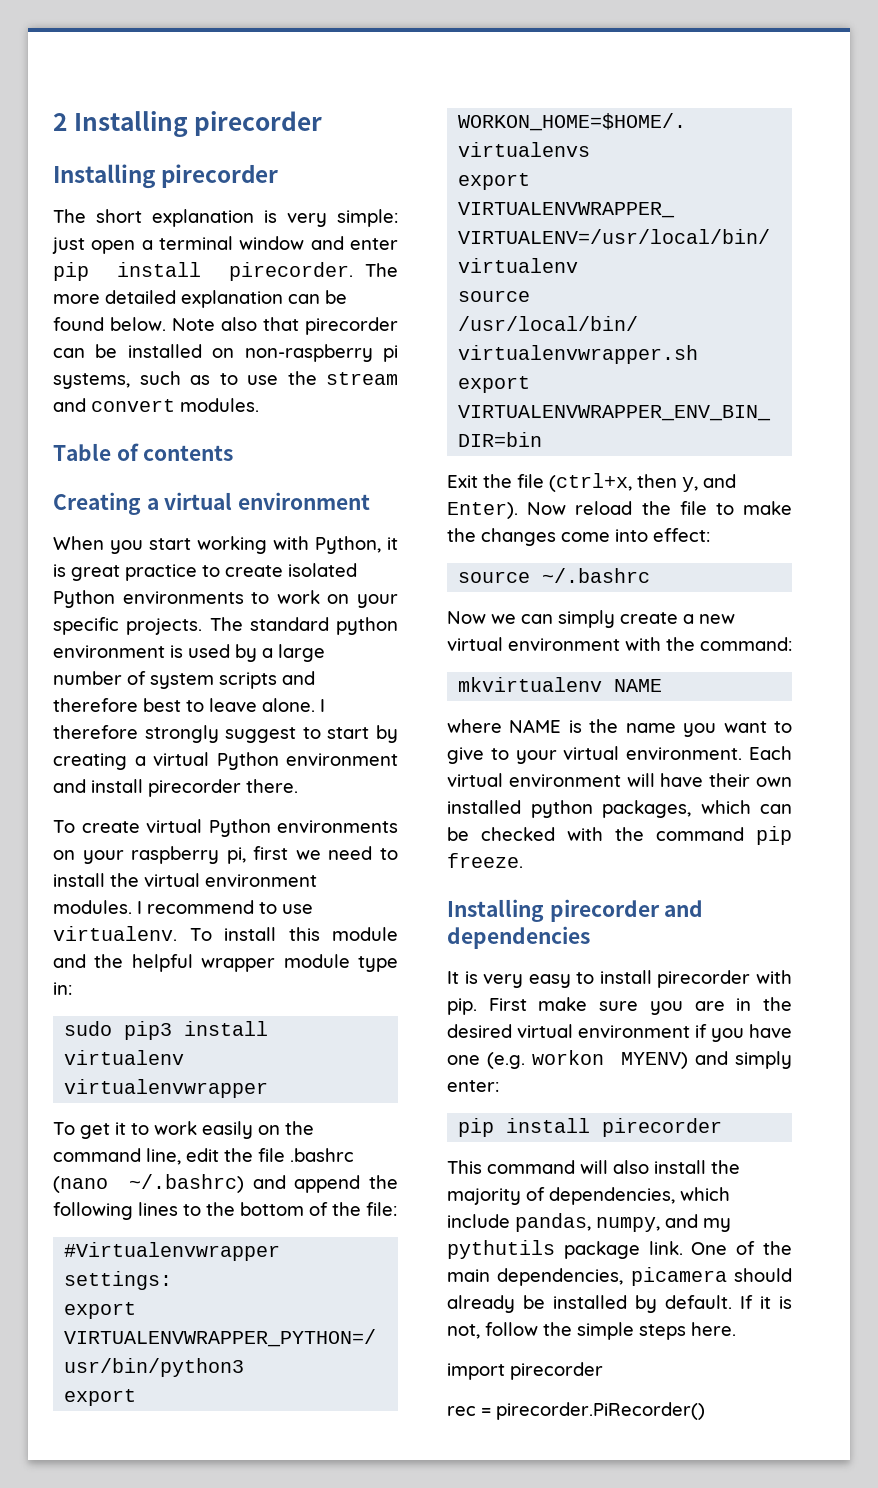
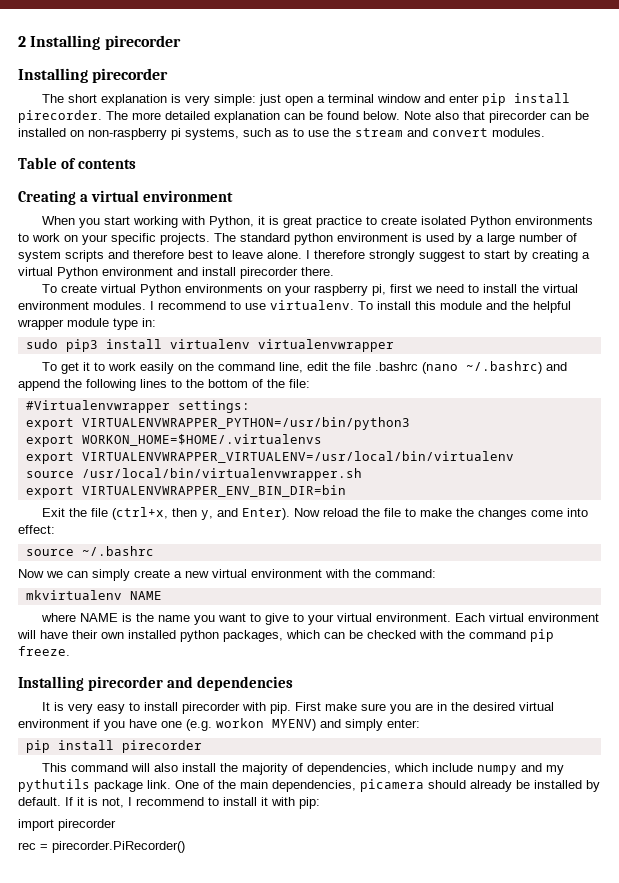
[515,1213,660,1232] pandas, numpy, -> [476,765,517,775] numpy
[485,1322,736,1340] follow the simple steps here. -> [128,797,320,809] I recommend to install it with pip:

